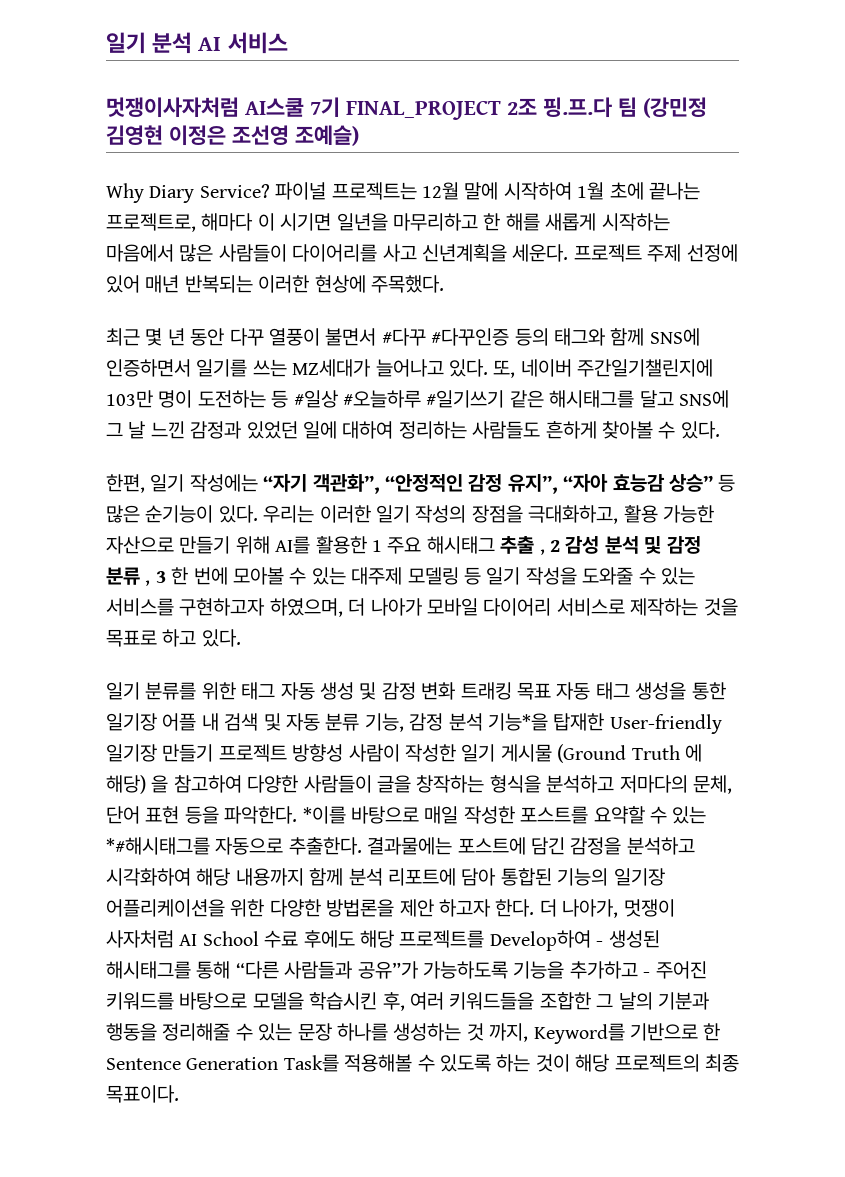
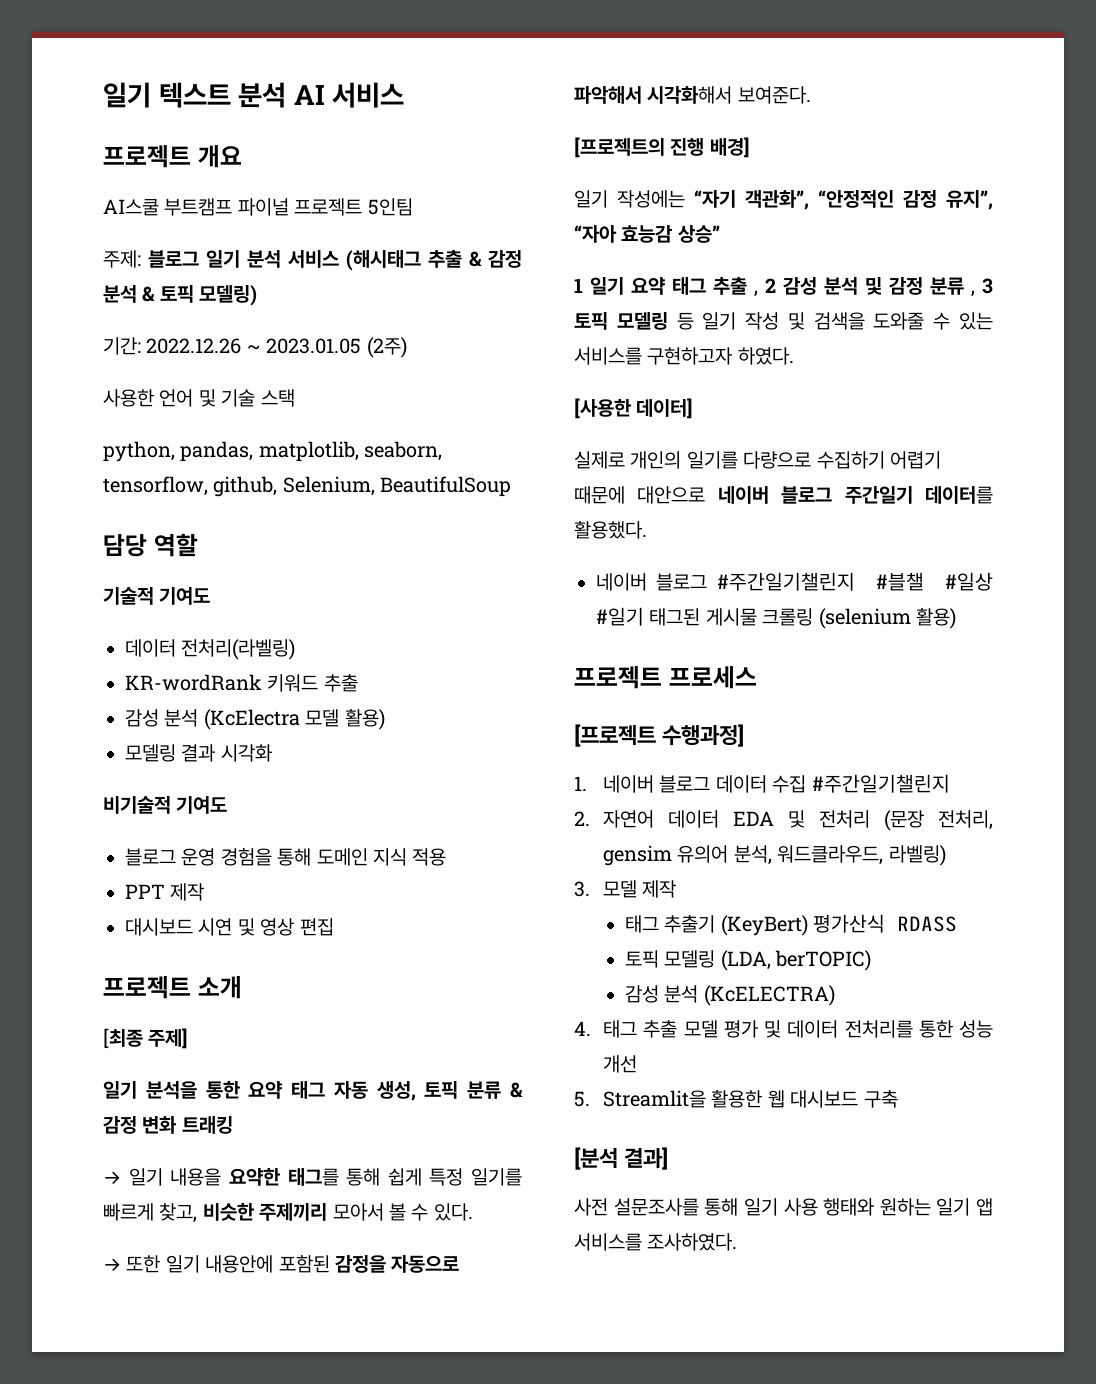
[106,32,146,54] 일기 -> [103,82,231,108] 일기 텍스트
[106,97,707,120] [106,125,359,146] [106,182,700,203] [106,213,670,232] [106,244,738,262] [106,275,444,293] [106,328,700,346] [106,359,714,378] [106,390,729,408] [106,421,720,439] [106,474,145,493] 멋쟁이사자처럼 AI스쿨 7기 FINAL_PROJECT 2조 핑.프.다 팀 (강민정 김영현 이정은 조선영 조예슬) // Why Diary Service? 파이널 프로젝트는 12월 말에 시작하여 1월 초에 끝나는 프로젝트로, 해마다 이 시기면 일년을 마무리하고 한 해를 새롭게 시작하는 마음에서 많은 사람들이 다이어리를 사고 신년계획을 세운다. 프로젝트 주제 선정에 있어 매년 반복되는 이러한 현상에 주목했다. // 최근 몇 년 동안 다꾸 열풍이 불면서 #다꾸 #다꾸인증 등의 태그와 함께 SNS에 인증하면서 일기를 쓰는 MZ세대가 늘어나고 있다. 또, 네이버 주간일기챌린지에 103만 명이 도전하는 등 #일상 #오늘하루 #일기쓰기 같은 해시태그를 달고 SNS에 그 날 느낀 감정과 있었던 일에 대하여 정리하는 사람들도 흔하게 찾아볼 수 있다. // 한편, -> [103,145,242,168] [103,198,413,216] [103,250,522,271] [103,285,258,306] [103,337,407,358] [103,389,295,407] [103,441,443,462] [103,476,512,497] [103,533,198,557] [103,587,211,605] [125,639,296,660] [125,674,358,692] [125,709,385,730] [125,744,272,762] [103,796,228,814] [125,848,447,866] [125,883,205,901] [125,918,334,936] [103,976,242,999] [103,1028,189,1049] [103,1081,523,1101] [103,1116,233,1134] [103,1168,522,1186] [103,1203,473,1223] [103,1255,460,1273] [574,86,811,104] [574,137,750,158] 프로젝트 개요 // AI스쿨 부트캠프 파이널 프로젝트 5인팀 // 주제: 블로그 일기 분석 서비스 (해시태그 추출 & 감정 분석 & 토픽 모델링) // 기간: 2022.12.26 ~ 2023.01.05 (2주) // 사용한 언어 및 기술 스택 // python, pandas, matplotlib, seaborn, tensorflow, github, Selenium, BeautifulSoup // 담당 역할 // 기술적 기여도 // 데이터 전처리(라벨링) // KR-wordRank 키워드 추출 // 감성 분석 (KcElectra 모델 활용) // 모델링 결과 시각화 // 비기술적 기여도 // 블로그 운영 경험을 통해 도메인 지식 적용 // PPT 제작 // 대시보드 시연 및 영상 편집 // 프로젝트 소개 // [최종 주제] // 일기 분석을 통한 요약 태그 자동 생성, 토픽 분류 & 감정 변화 트래킹 // → 일기 내용을 요약한 태그를 통해 쉽게 특정 일기를 빠르게 찾고, 비슷한 주제끼리 모아서 볼 수 있다. // → 또한 일기 내용안에 포함된 감정을 자동으로 파악해서 시각화해서 보여준다. // [프로젝트의 진행 배경] //
[718,474,736,492] [106,505,714,524] [106,536,495,554] 등 많은 순기능이 있다. 우리는 이러한 일기 작성의 장점을 극대화하고, 활용 가능한 자산으로 만들기 위해 AI를 활용한 1 주요 해시태그 -> [574,277,706,295] // 1 일기 요약 태그
[171,567,577,585] 한 번에 모아볼 수 있는 대주제 모델링 등 일기 작성을 -> [574,312,865,330] 토픽 모델링 등 일기 작성 및 검색을
[269,598,738,617] [106,629,241,647] [106,682,726,700] [106,713,722,734] [106,744,702,763] [106,775,732,794] [106,806,707,824] [106,837,695,855] [106,868,665,886] [106,899,675,918] [106,930,660,951] [106,961,707,979] [106,992,709,1011] [106,1023,721,1044] [106,1054,739,1072] [106,1085,179,1103] 하였으며, 더 나아가 모바일 다이어리 서비스로 제작하는 것을 목표로 하고 있다. // 일기 분류를 위한 태그 자동 생성 및 감정 변화 트래킹 목표 자동 태그 생성을 통한 일기장 어플 내 검색 및 자동 분류 기능, 감정 분석 기능*을 탑재한 User-friendly 일기장 만들기 프로젝트 방향성 사람이 작성한 일기 게시물 (Ground Truth 에 해당) 을 참고하여 다양한 사람들이 글을 창작하는 형식을 분석하고 저마다의 문체, 단어 표현 등을 파악한다. *이를 바탕으로 매일 작성한 포스트를 요약할 수 있는 *#해시태그를 자동으로 추출한다. 결과물에는 포스트에 담긴 감정을 분석하고 시각화하여 해당 내용까지 함께 분석 리포트에 담아 통합된 기능의 일기장 어플리케이션을 위한 다양한 방법론을 제안 하고자 한다. 더 나아가, 멋쟁이 사자처럼 AI School 수료 후에도 해당 프로젝트를 Develop하여 - 생성된 해시태그를 통해 “다른 사람들과 공유”가 가능하도록 기능을 추가하고 - 주어진 키워드를 바탕으로 모델을 학습시킨 후, 여러 키워드들을 조합한 그 날의 기분과 행동을 정리해줄 수 있는 문장 하나를 생성하는 것 까지, Keyword를 기반으로 한 Sentence Generation Task를 적용해볼 수 있도록 하는 것이 해당 프로젝트의 최종 목표이다. -> [737,347,794,365] [574,398,694,419] [574,451,941,469] [574,486,993,504] [574,521,647,539] [596,572,993,591] [596,607,956,629] [574,666,757,689] [574,724,745,747] [574,774,950,793] [574,810,993,831] [603,845,946,866] [574,880,677,898] [625,914,958,936] [625,950,872,971] [625,985,835,1006] [574,1020,993,1038] [603,1055,638,1073] [574,1090,898,1108] [574,1147,669,1170] [574,1198,993,1216] [574,1233,738,1251] 하였다. // [사용한 데이터] // 실제로 개인의 일기를 다량으로 수집하기 어렵기 때문에 대안으로 네이버 블로그 주간일기 데이터를 활용했다. // 네이버 블로그 #주간일기챌린지 #블챌 #일상 #일기 태그된 게시물 크롤링 (selenium 활용) // 프로젝트 프로세스 // [프로젝트 수행과정] // 1. 네이버 블로그 데이터 수집 #주간일기챌린지 // 2. 자연어 데이터 EDA 및 전처리 (문장 전처리, gensim 유의어 분석, 워드클라우드, 라벨링) // 3. 모델 제작 // 태그 추출기 (KeyBert) 평가산식 RDASS // 토픽 모델링 (LDA, berTOPIC) // 감성 분석 (KcELECTRA) // 4. 태그 추출 모델 평가 및 데이터 전처리를 통한 성능 개선 // 5. Streamlit을 활용한 웹 대시보드 구축 // [분석 결과] // 사전 설문조사를 통해 일기 사용 행태와 원하는 일기 앱 서비스를 조사하였다.

